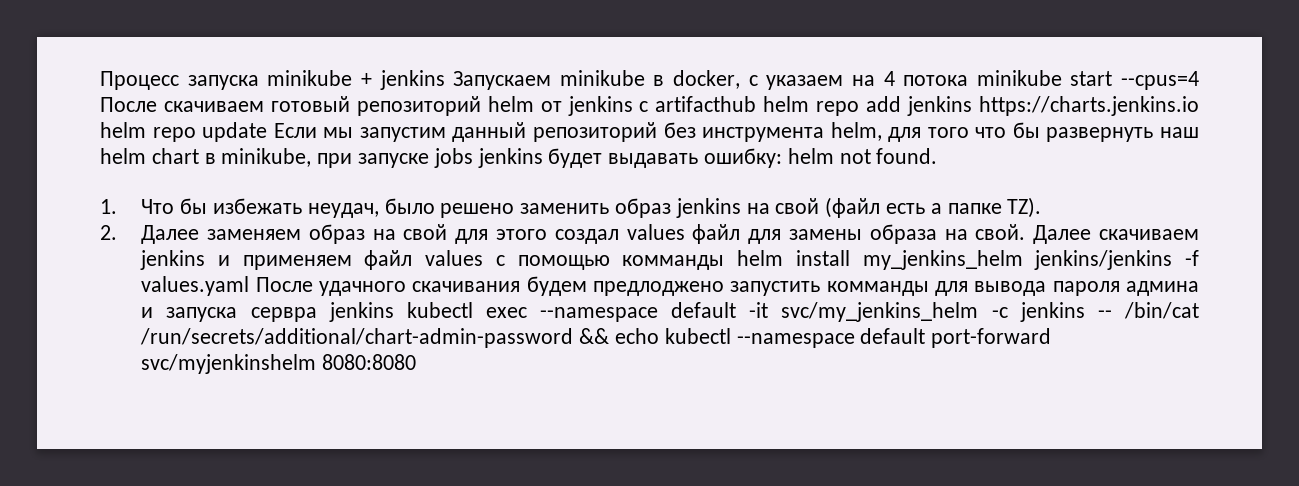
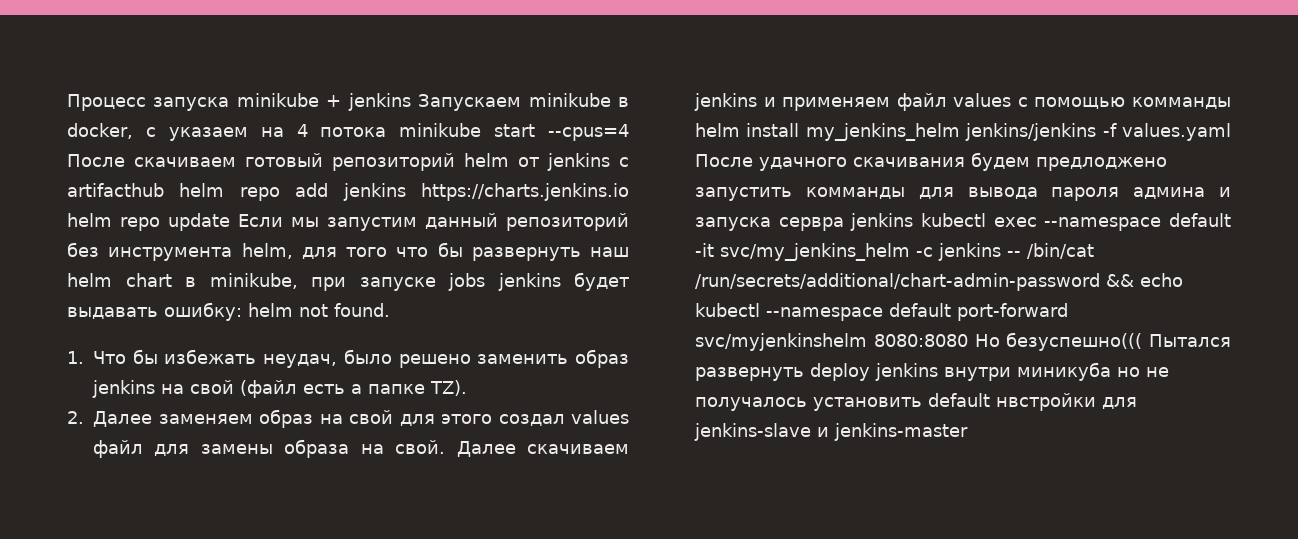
(417, 362) none -> [974,332,1231,351] [695,362,1169,381] [695,393,1137,411] [694,423,968,441] Но безуспешно((( Пытался развернуть deploy jenkins внутри миникуба но не получалось установить default нвстройки для jenkins-slave и jenkins-master

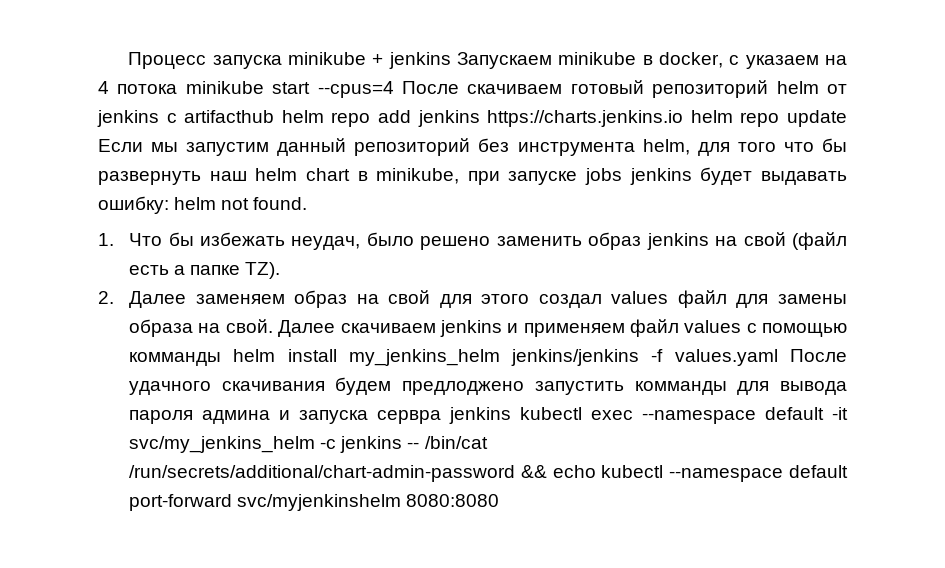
[974,332,1231,351] [695,362,1169,381] [695,393,1137,411] [694,423,968,441] Но безуспешно((( Пытался развернуть deploy jenkins внутри миникуба но не получалось установить default нвстройки для jenkins-slave и jenkins-master -> (500, 500) none

